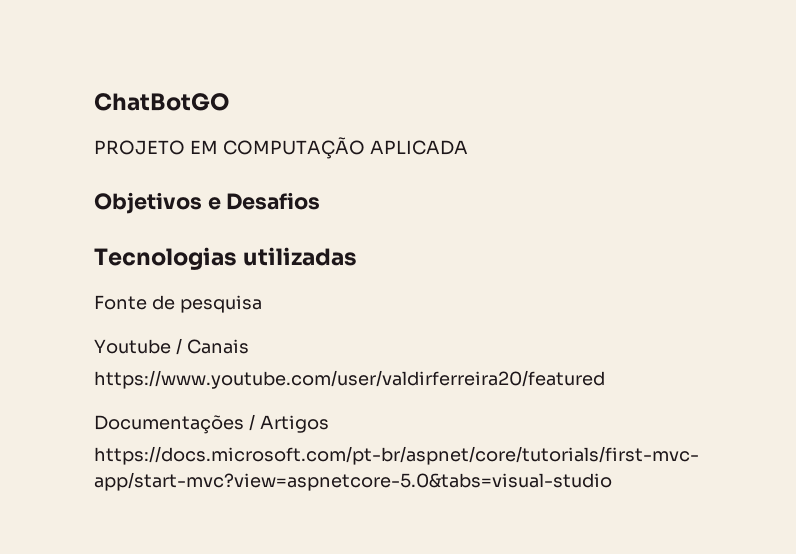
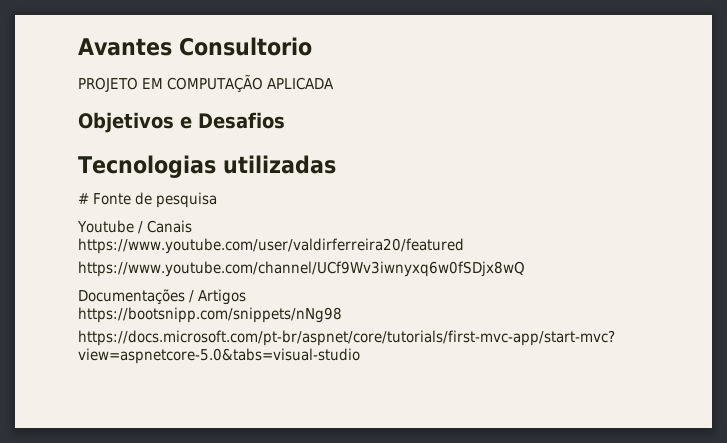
[94,93,229,111] ChatBotGO -> [78,37,312,56] Avantes Consultorio
(358, 256) none -> [78,193,89,204] #
(605, 379) none -> [78,261,525,277] // https://www.youtube.com/channel/UCf9Wv3iwnyxq6w0fSDjx8wQ
(329, 424) none -> [78,307,342,323] // https://bootsnipp.com/snippets/nNg98

